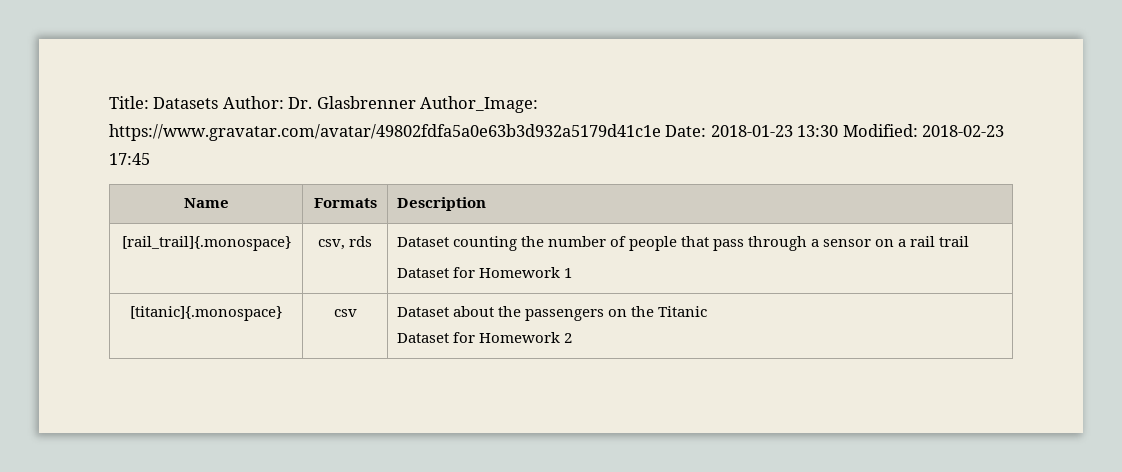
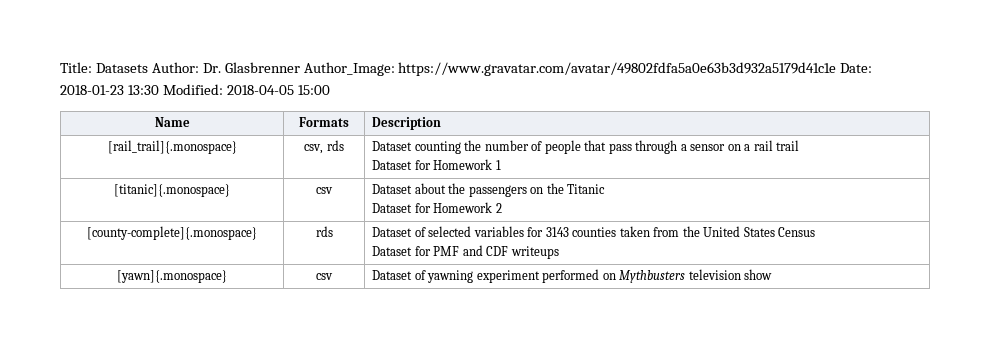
[922,125,1005,137] [109,153,150,165] 2018-02-23 17:45 -> [226,85,330,95] 2018-04-05 15:00
(572, 338) none -> [87,226,257,240] [315,226,333,237] [372,226,816,237] [372,245,559,259] [117,270,227,283] [316,273,333,280] [372,269,773,283] // [county-complete]{.monospace} | rds | Dataset of selected variables for 3143 counties taken from the United States Census // Dataset for PMF and CDF writeups // [yawn]{.monospace} | csv | Dataset of yawning experiment performed on Mythbusters television show

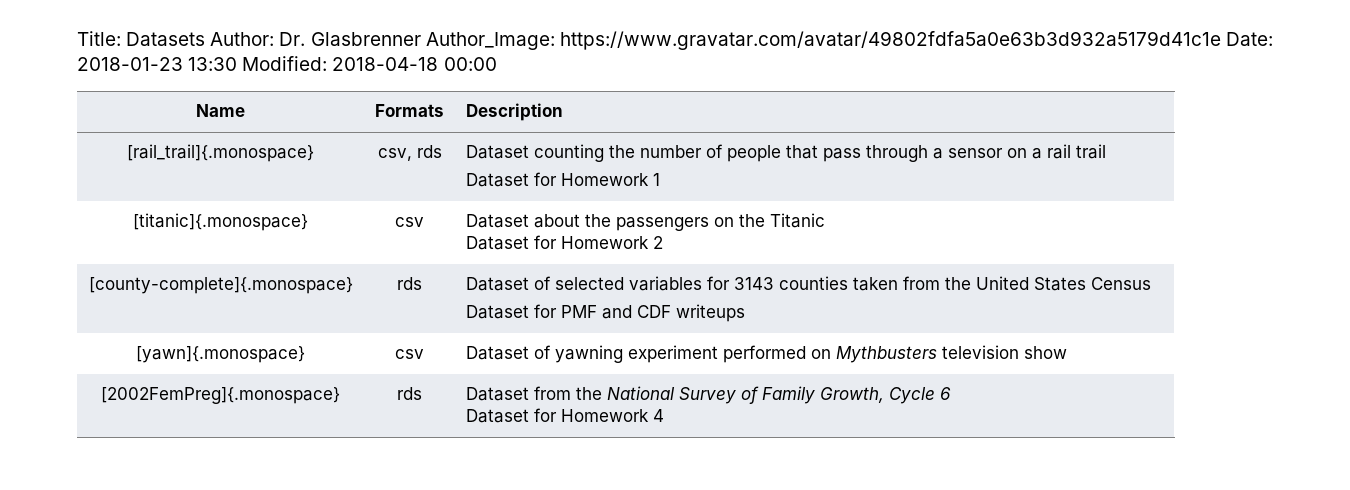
[226,85,330,95] 2018-04-05 15:00 -> [332,57,497,71] 2018-04-18 00:00
(773, 274) none -> [101,387,340,404] [397,387,422,400] [465,386,951,404] [465,408,664,423] // [2002FemPreg]{.monospace} | rds | Dataset from the National Survey of Family Growth, Cycle 6 // Dataset for Homework 4

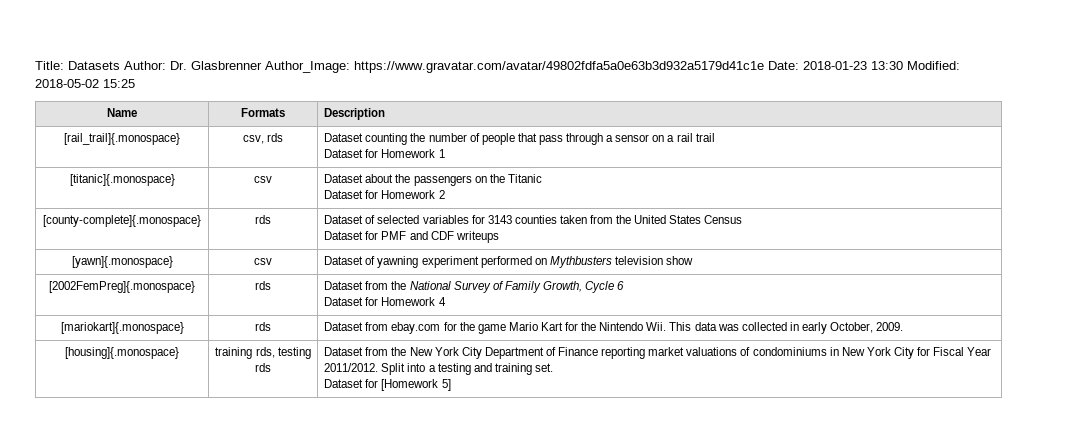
[332,57,497,71] 2018-04-18 00:00 -> [35,79,135,88] 2018-05-02 15:25
(664, 415) none -> [60,322,184,334] [255,322,271,331] [324,322,904,334] [65,347,179,359] [215,347,311,359] [255,363,271,372] [324,347,992,359] [324,363,553,375] [324,379,451,391] // [mariokart]{.monospace} | rds | Dataset from ebay.com for the game Mario Kart for the Nintendo Wii. This data was collected in early October, 2009. // [housing]{.monospace} | training rds, testing rds | Dataset from the New York City Department of Finance reporting market valuations of condominiums in New York City for Fiscal Year 2011/2012. Split into a testing and training set. // Dataset for [Homework 5]

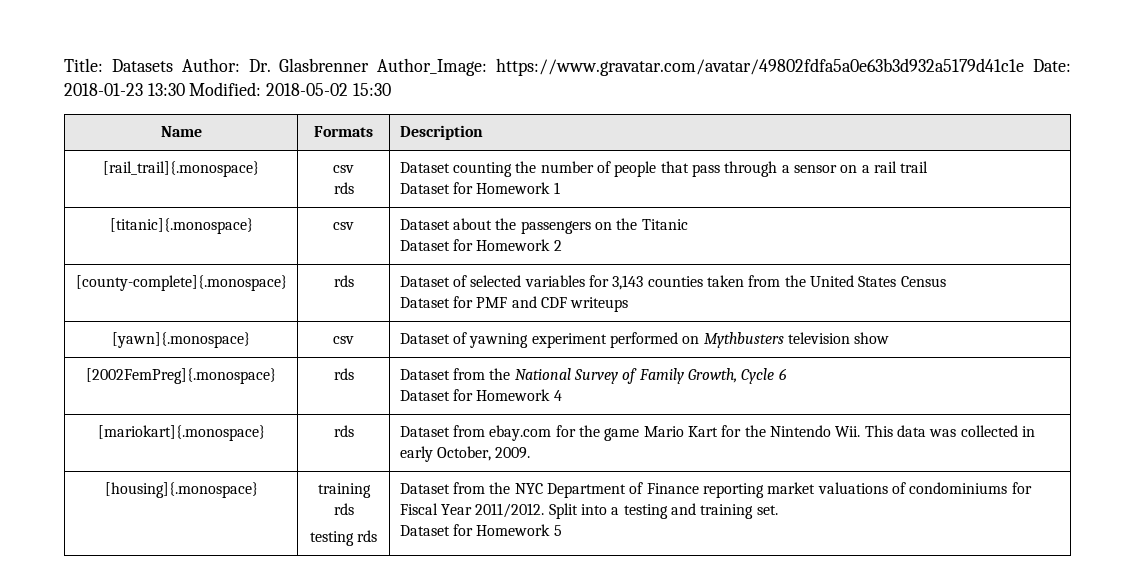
[103,79,135,88] 15:25 -> [352,83,391,96] 15:30
[242,135,264,144] csv, -> [333,165,354,173] csv //
[487,215,512,224] 3143 -> [612,275,644,290] 3,143
[255,347,275,358] rds, -> [333,503,354,515] rds //
[409,347,482,359] New York City -> [514,483,543,494] NYC
[829,347,914,359] in New York City -> (1008, 488) none
[381,379,451,391] [Homework 5] -> [476,524,562,536] Homework 5

